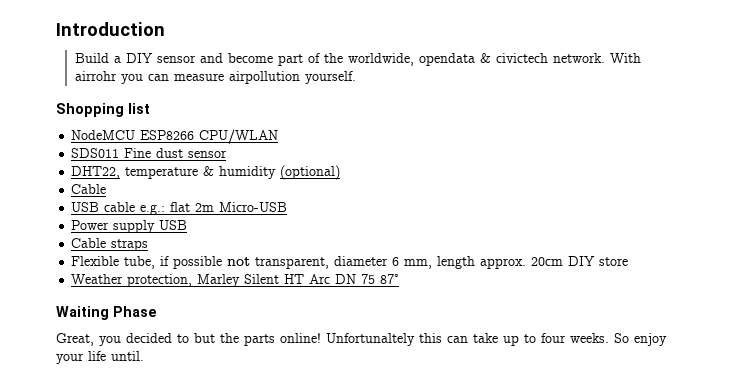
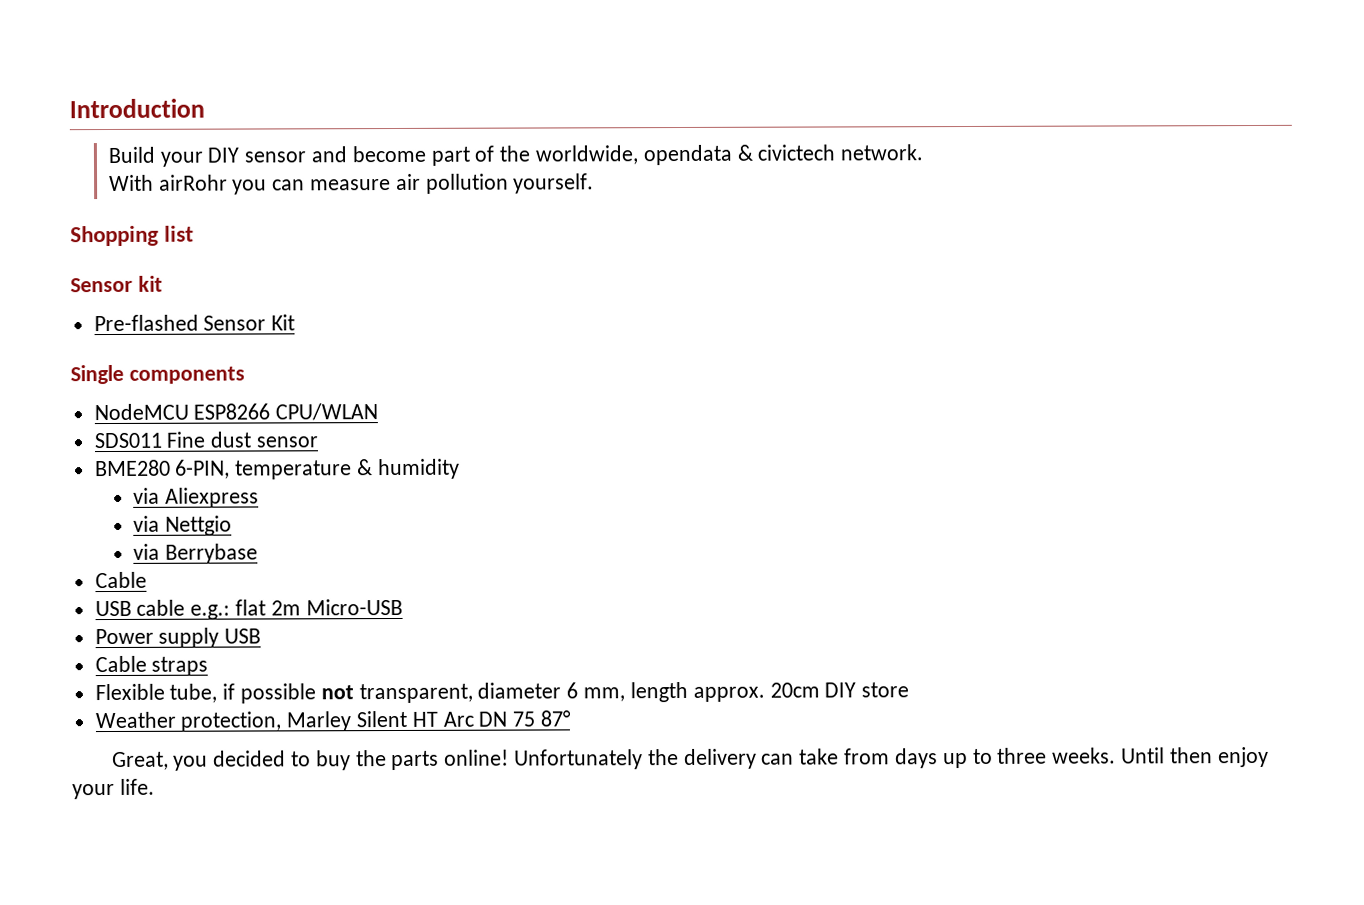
[114,56,122,63] a -> [159,151,203,167] your
[610,53,642,63] [75,71,118,81] With airrohr -> [108,174,228,192] // With airRohr
[229,71,301,84] airpollution -> [395,173,509,194] air pollution
(150, 108) none -> [70,275,163,293] [93,314,296,332] [70,364,245,385] // Sensor kit // Pre-flashed Sensor Kit // Single components
[71,166,121,179] DHT22, -> [94,459,231,479] BME280 6-PIN,
[280,165,341,180] (optional) -> [133,487,260,508] [133,515,233,536] [133,543,259,564] // via Aliexpress // via Nettgio // via Berrybase
[56,306,157,320] // Waiting Phase -> (572, 718) none
[194,333,215,343] but -> [315,750,351,771] buy
[326,333,667,346] [56,351,144,364] Unfortunaltely this can take up to four weeks. So enjoy your life until. -> [514,746,1269,770] [72,778,155,800] Unfortunately the delivery can take from days up to three weeks. Until then enjoy your life.

